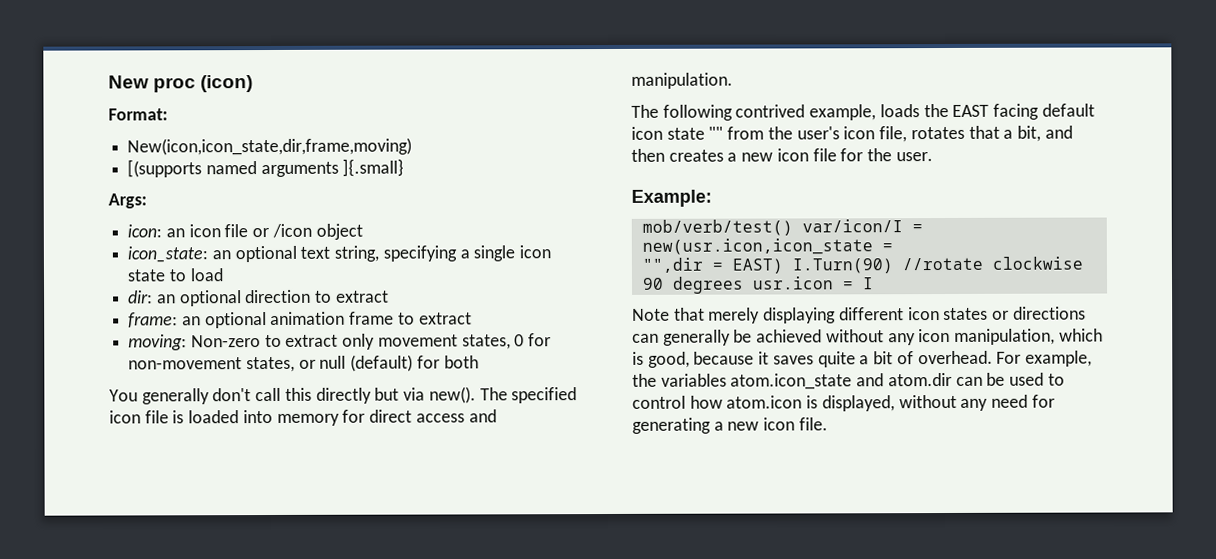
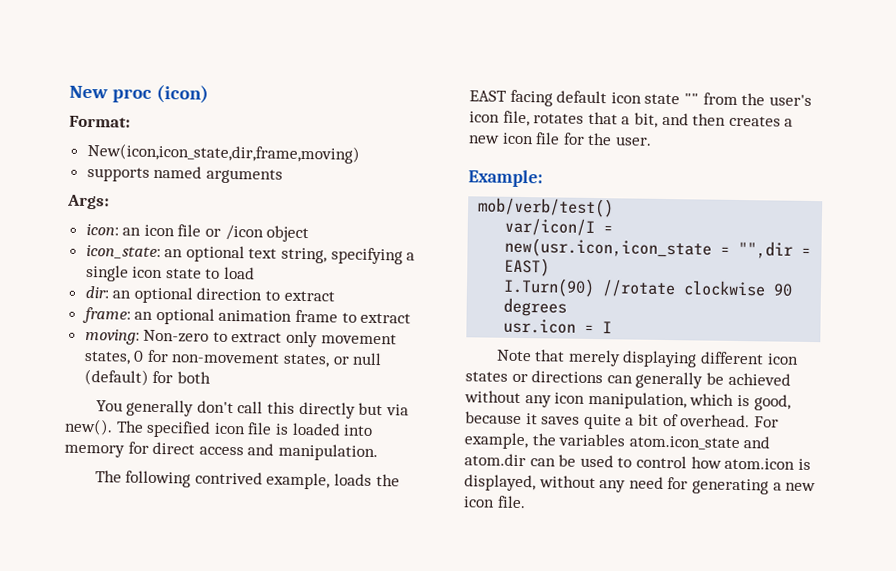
[127,159,203,178] [(supports -> [86,167,150,182] supports
[342,158,405,177] ]{.small} -> (283, 176) none
(793, 227) none -> (615, 207) //
(893, 247) // -> (731, 250) none
(783, 266) none -> (551, 267) //
(744, 285) none -> (568, 307) //

